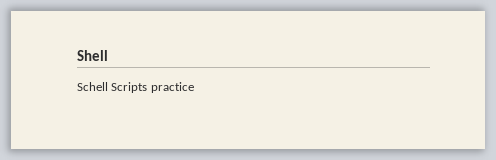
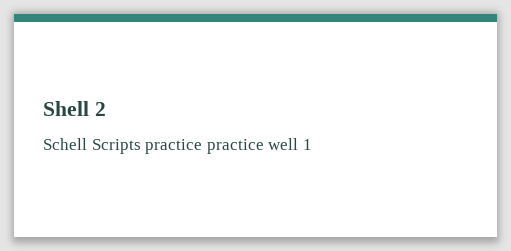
(108, 55) none -> [94,102,106,116] 2
(194, 87) none -> [206,138,312,154] practice well 1

